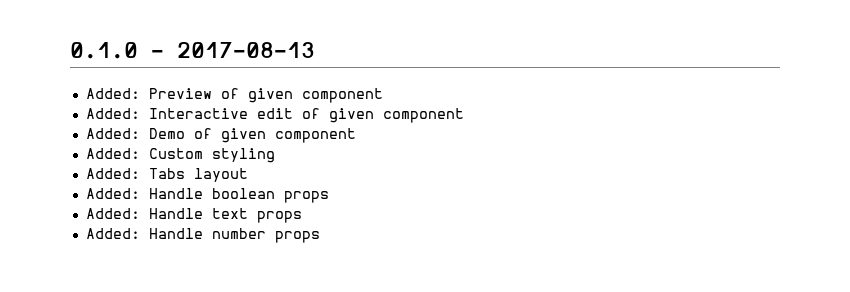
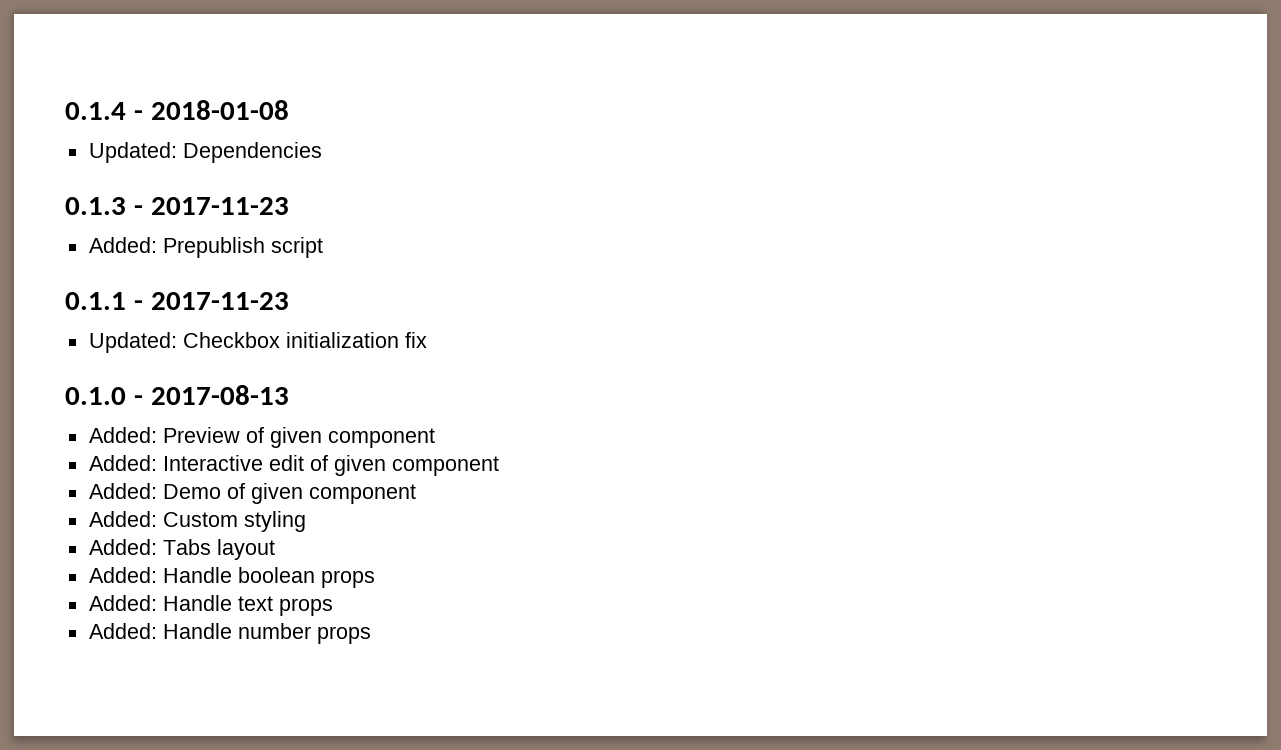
(70, 50) none -> [65,100,289,120] [88,142,322,163] [65,197,289,215] [88,237,323,258] [65,292,289,310] [88,332,427,353] 0.1.4 - 2018-01-08 // Updated: Dependencies // 0.1.3 - 2017-11-23 // Added: Prepublish script // 0.1.1 - 2017-11-23 // Updated: Checkbox initialization fix //

